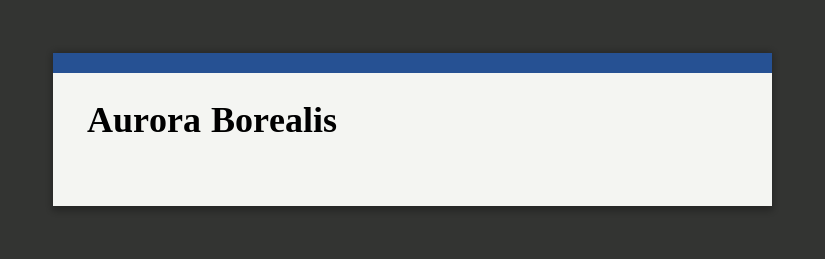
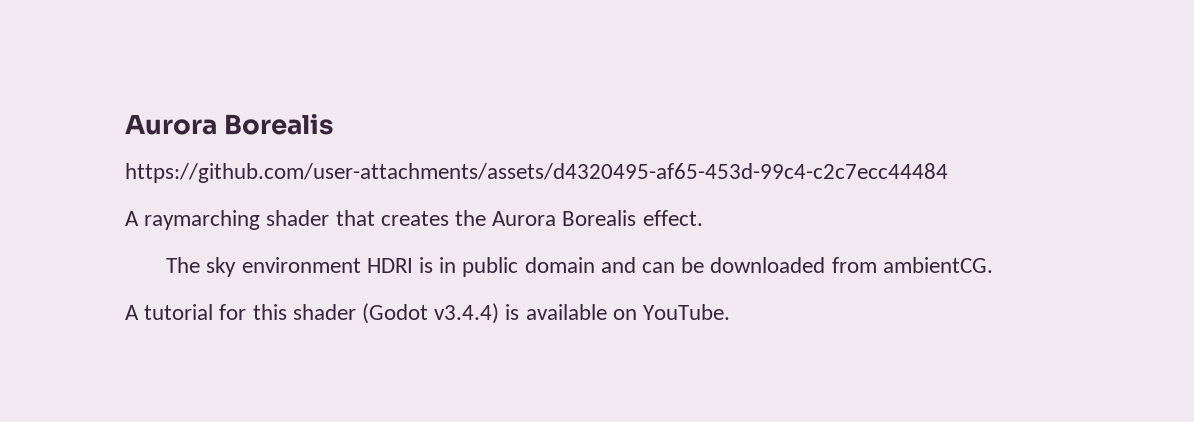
[87,107,337,132] Aurora Borealis -> [125,114,334,135] [125,163,948,183] [125,210,703,230] [166,257,993,277] [125,303,731,324] Aurora Borealis // https://github.com/user-attachments/assets/d4320495-af65-453d-99c4-c2c7ecc44484 // A raymarching shader that creates the Aurora Borealis effect. // The sky environment HDRI is in public domain and can be downloaded from ambientCG. // A tutorial for this shader (Godot v3.4.4) is available on YouTube.

